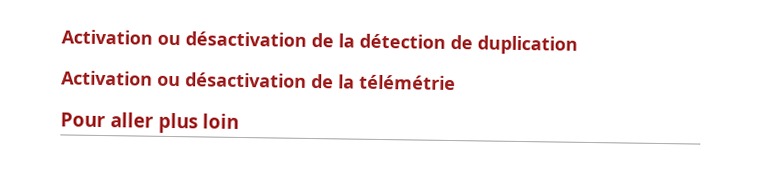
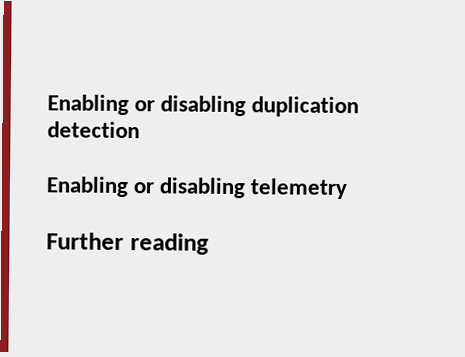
[61,29,578,55] [61,70,456,91] [60,112,240,134] Activation ou désactivation de la détection de duplication // Activation ou désactivation de la télémétrie // Pour aller plus loin -> [47,94,360,118] [47,121,140,139] [46,176,348,200] [46,232,209,255] Enabling or disabling duplication detection // Enabling or disabling telemetry // Further reading

